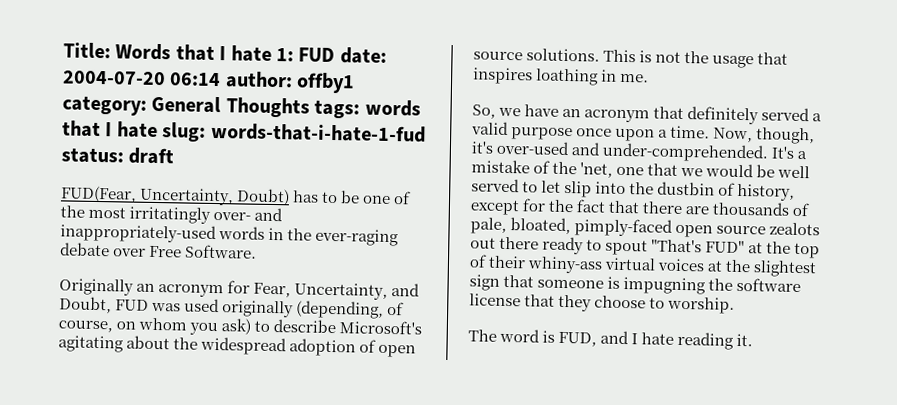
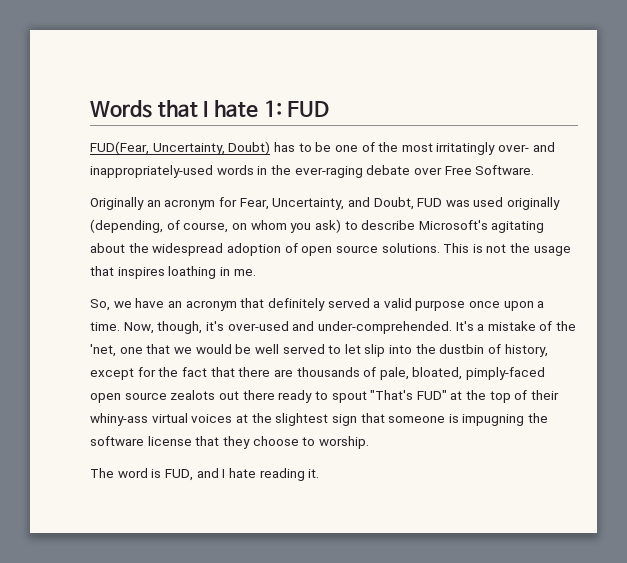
[63,42,111,59] Title: -> (90, 109) none
[339,47,387,64] [62,70,356,94] [62,95,421,119] [62,120,426,143] [61,147,175,165] date: 2004-07-20 06:14 author: offby1 category: General Thoughts tags: words that I hate slug: words-that-i-hate-1-fud status: draft -> (330, 109) none

